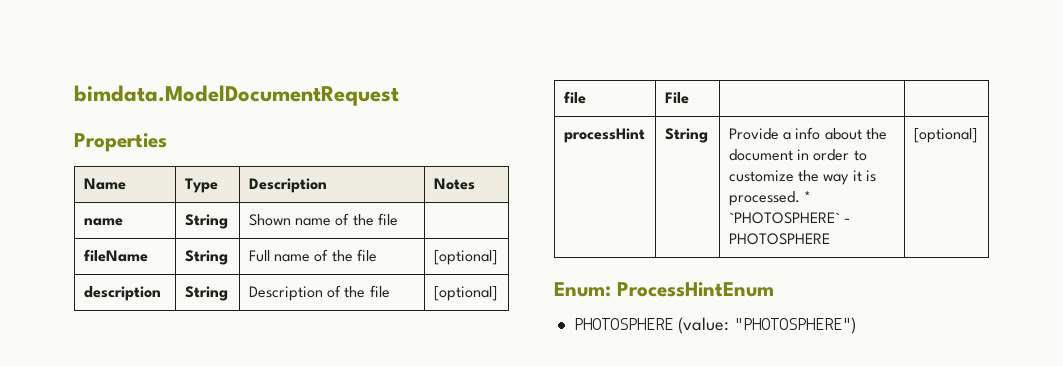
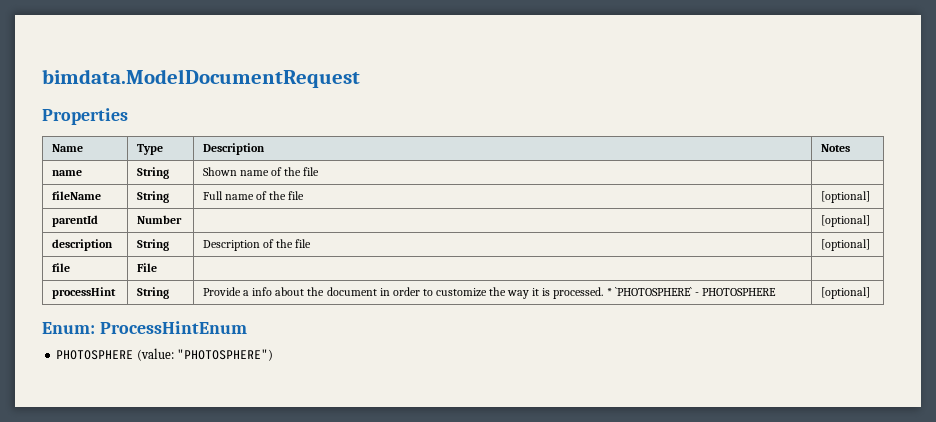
(497, 257) none -> [51,215,98,227] [136,215,182,224] [820,215,870,227] // parentId | Number | | [optional]

